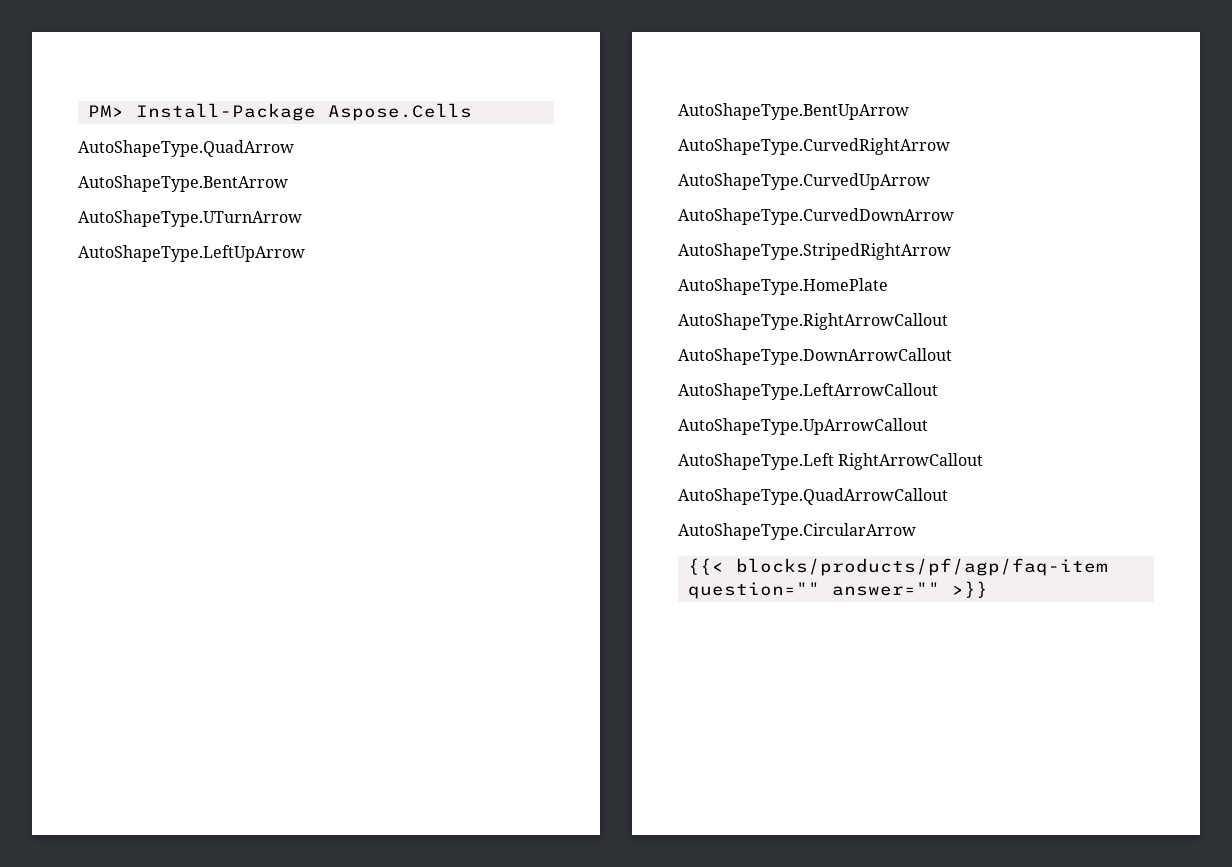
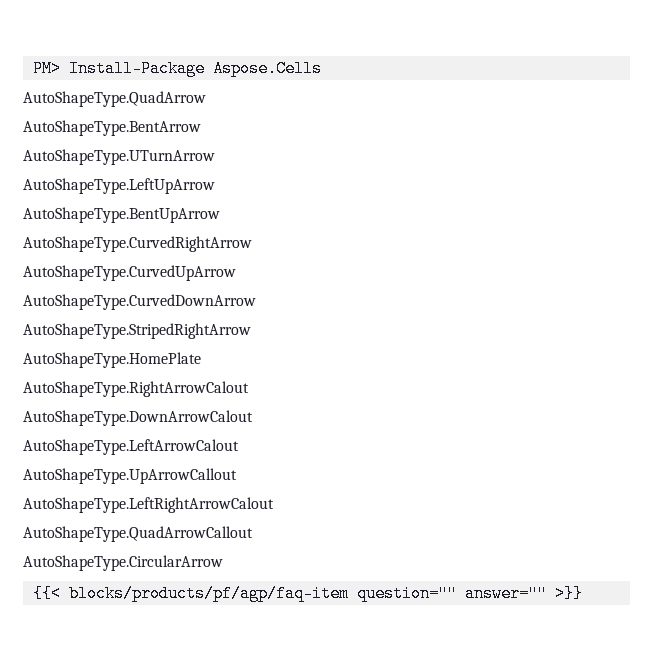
[678,313,948,330] [678,348,952,365] [678,383,938,400] AutoShapeType.RightArrowCallout // AutoShapeType.DownArrowCallout // AutoShapeType.LeftArrowCallout -> [23,381,249,397] [23,410,253,426] [23,439,239,455] AutoShapeType.RightArrowCalout // AutoShapeType.DownArrowCalout // AutoShapeType.LeftArrowCalout
[678,453,984,470] AutoShapeType.Left RightArrowCallout -> [23,497,274,513] AutoShapeType.LeftRightArrowCalout

